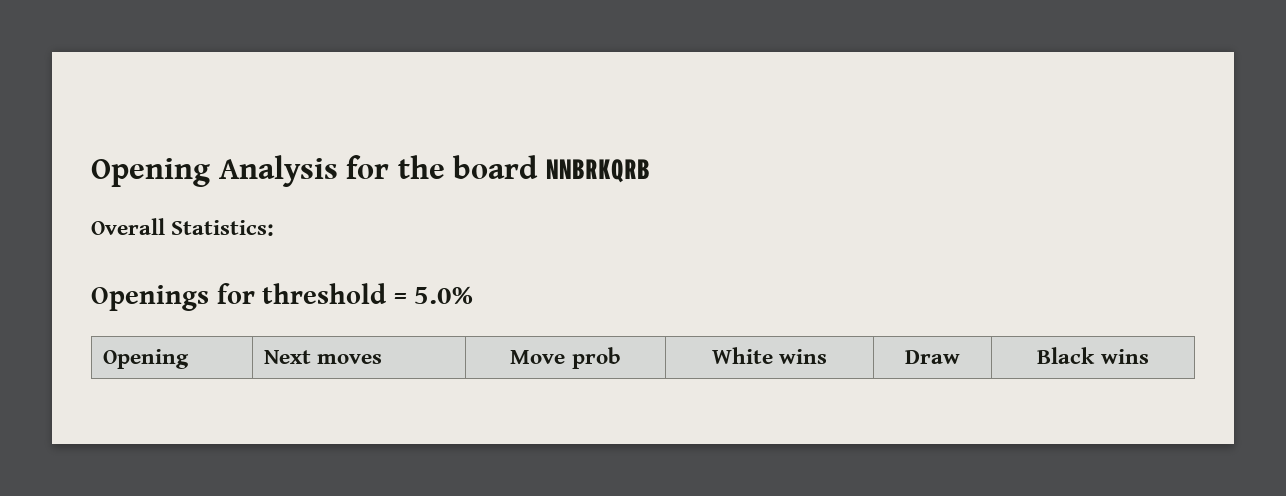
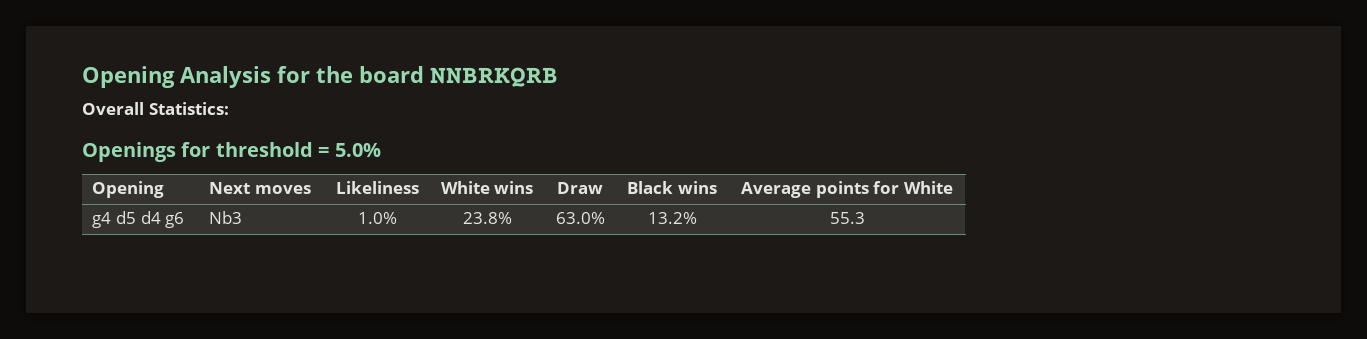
[510,347,621,369] Move prob -> [335,181,419,194] Likeliness
(1149, 356) none -> [741,181,953,198] [92,211,185,228] [209,211,243,224] [357,212,397,224] [462,212,512,224] [555,212,605,224] [647,212,697,224] [829,212,865,224] | Average points for White // g4 d5 d4 g6 | Nb3 | 1.0% | 23.8% | 63.0% | 13.2% | 55.3

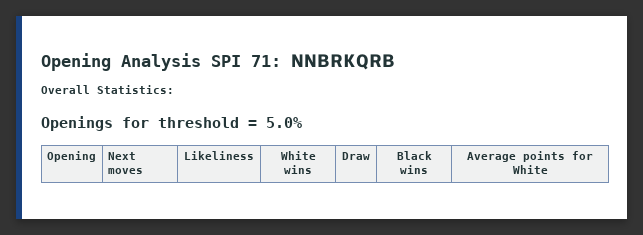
[277,66,424,83] for the board -> [211,55,281,67] SPI 71:
[92,211,185,228] [209,211,243,224] [357,212,397,224] [462,212,512,224] [555,212,605,224] [647,212,697,224] [829,212,865,224] // g4 d5 d4 g6 | Nb3 | 1.0% | 23.8% | 63.0% | 13.2% | 55.3 -> (548, 169) none

